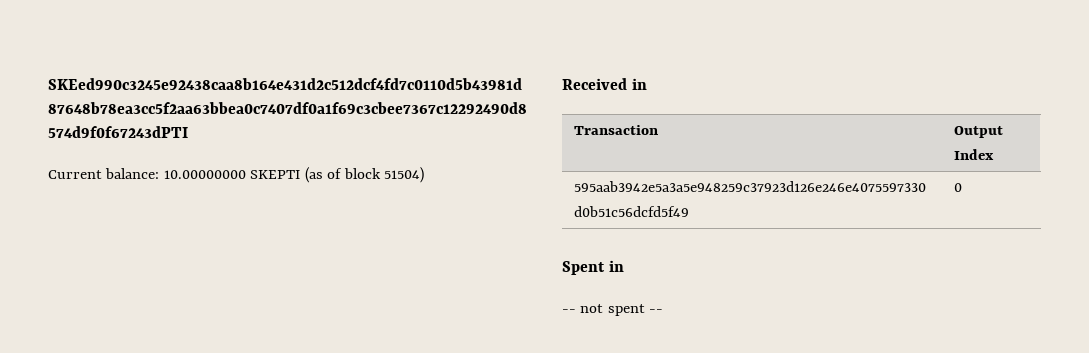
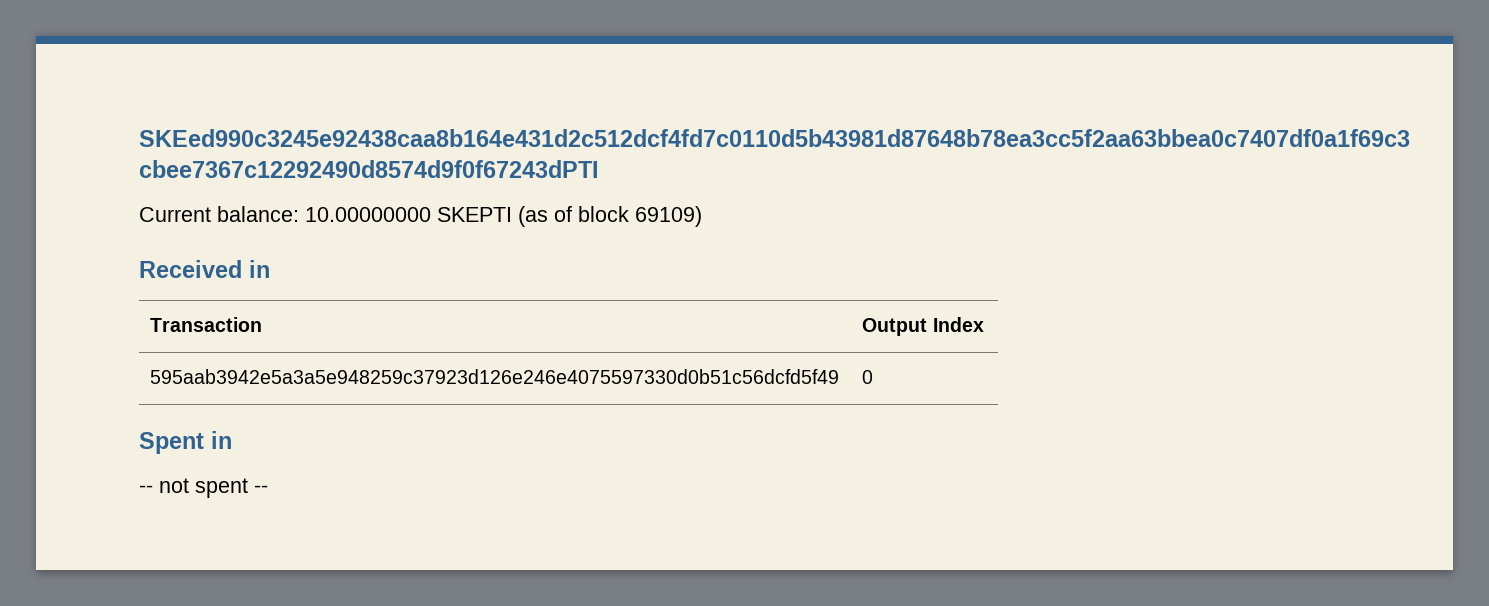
[384,167,425,183] 51504) -> [635,206,702,227] 69109)

